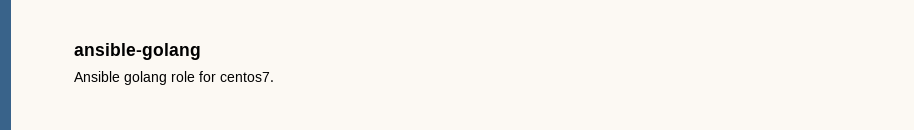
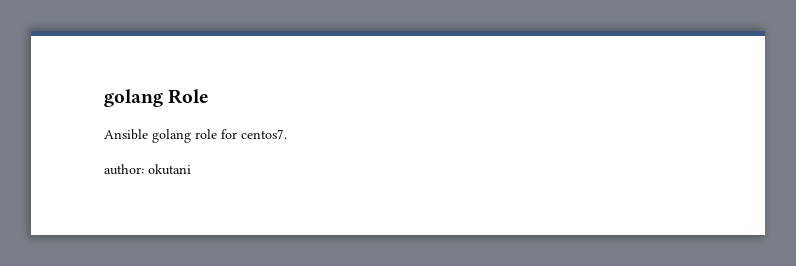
[74,43,201,60] ansible-golang -> [104,89,210,107] golang Role
(274, 77) none -> [104,164,191,175] // author: okutani

